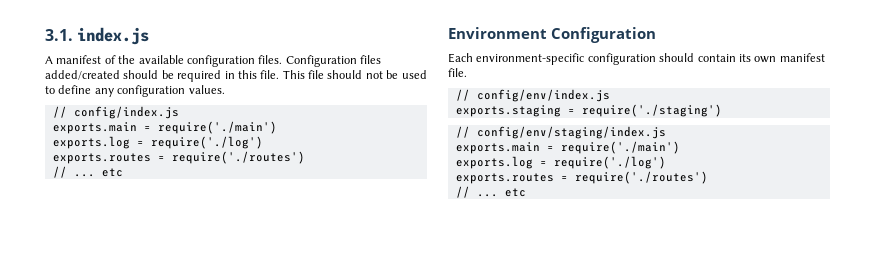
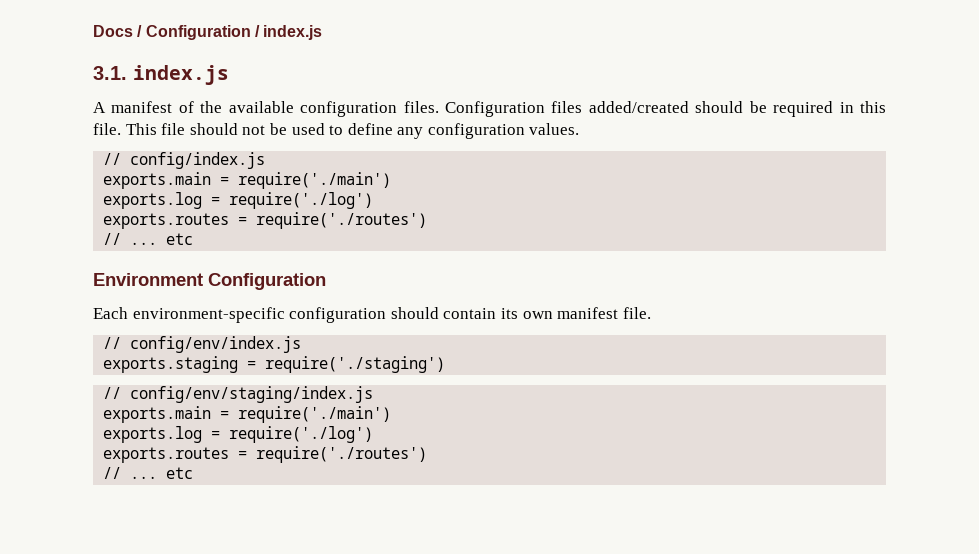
(45, 35) none -> [93,25,323,40] Docs / Configuration / index.js //

